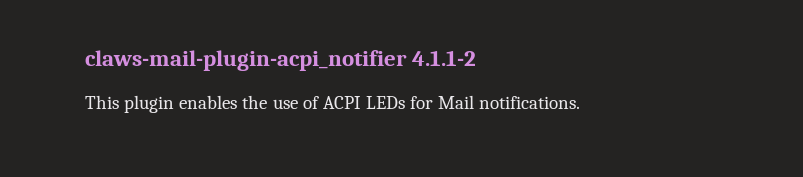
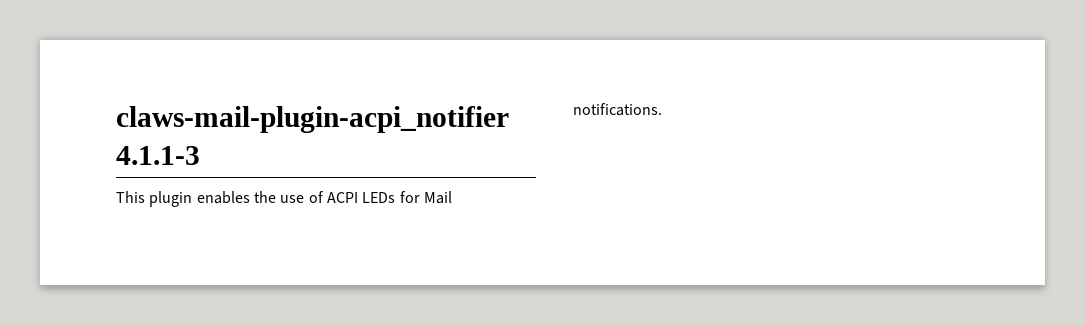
[412,50,477,66] 4.1.1-2 -> [116,146,200,165] 4.1.1-3

